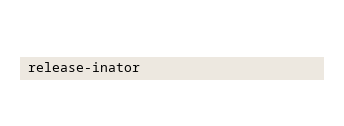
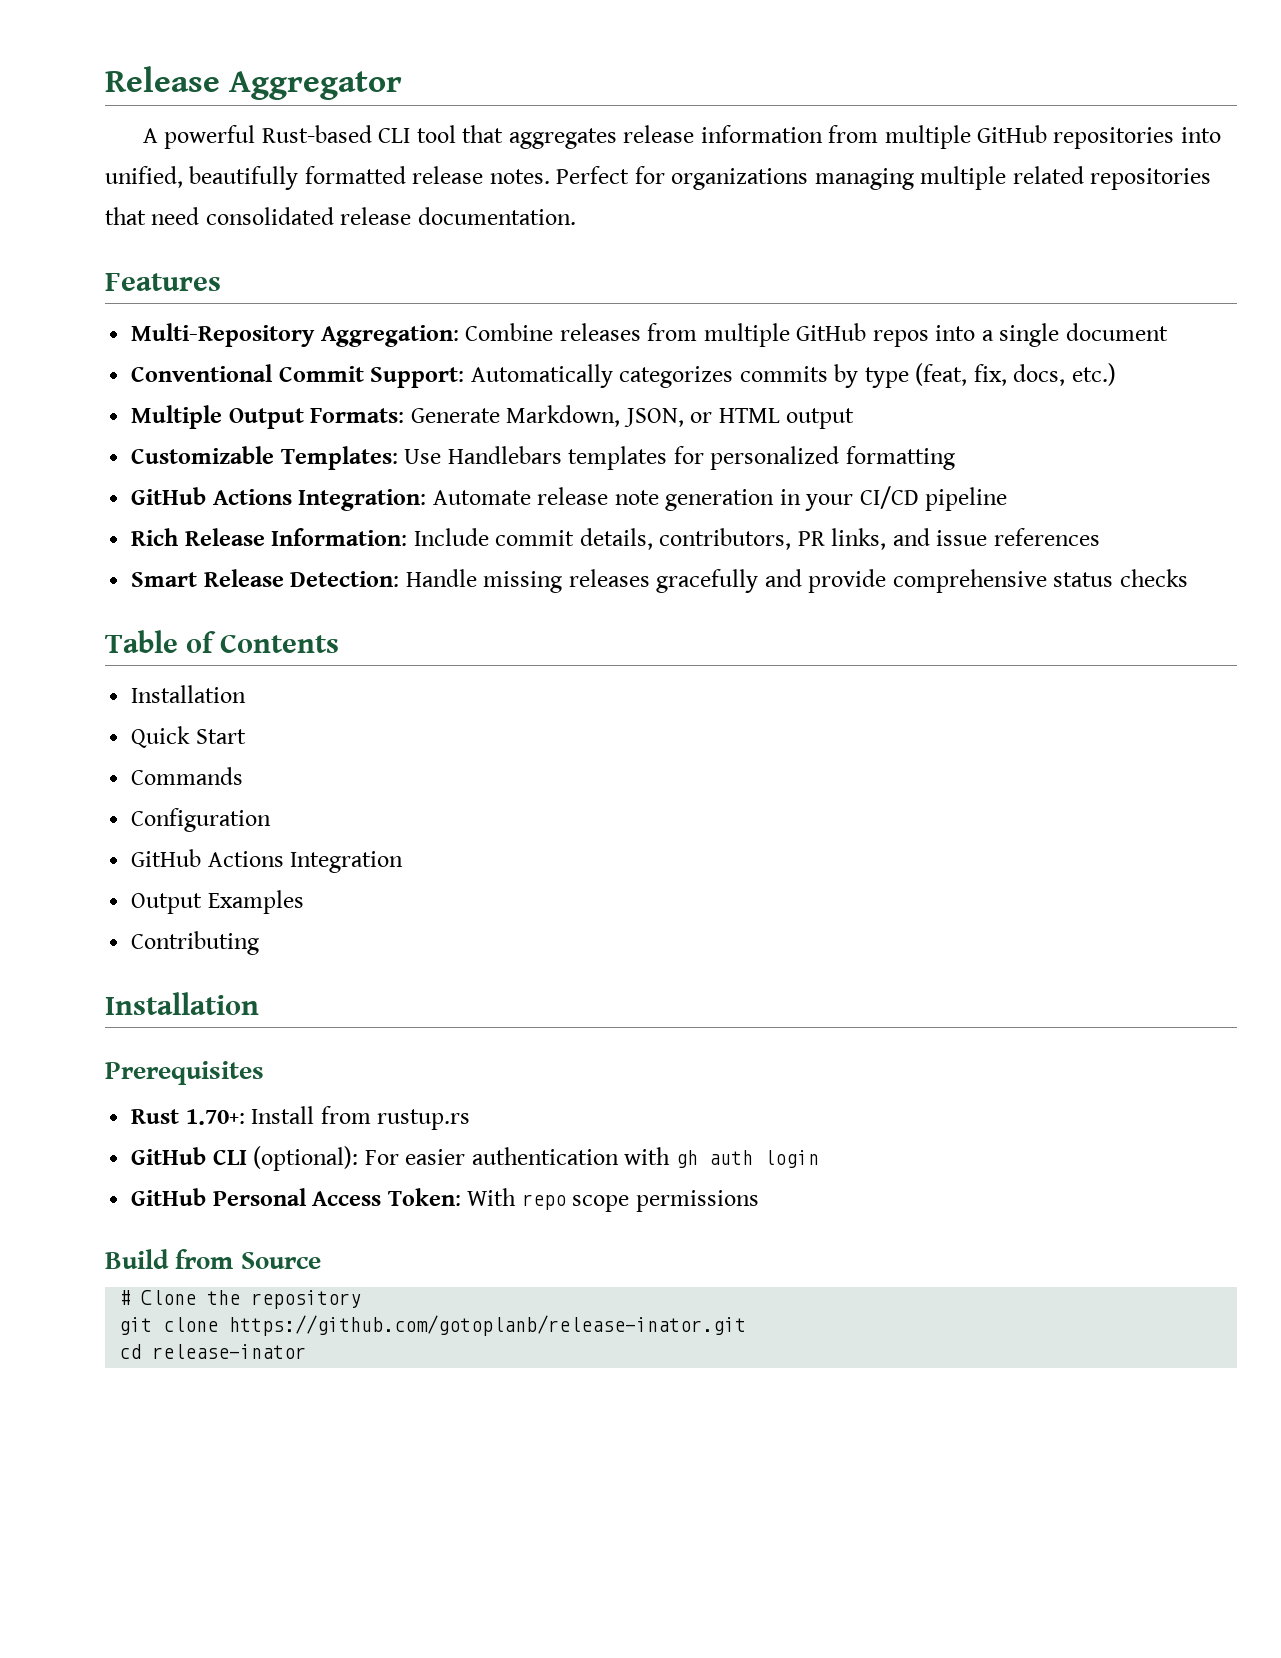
(27, 67) none -> [105,66,403,100] [142,125,1221,149] [105,166,1212,190] [105,207,576,225] [105,273,221,291] [131,323,1168,347] [131,363,1116,388] [131,405,855,429] [131,446,955,470] [131,486,1008,511] [131,528,1100,550] [131,569,1188,593] [105,630,340,653] [131,685,247,703] [131,726,246,748] [131,767,244,785] [131,808,272,832] [131,849,404,873] [131,890,304,914] [131,931,260,955] [105,992,259,1015] [105,1061,264,1085] [131,1106,471,1130] [131,1146,819,1171] [131,1188,759,1212] [105,1249,321,1269] [119,1290,362,1309] [119,1315,747,1336] [119,1344,142,1359] Release Aggregator // A powerful Rust-based CLI tool that aggregates release information from multiple GitHub repositories into unified, beautifully formatted release notes. Perfect for organizations managing multiple related repositories that need consolidated release documentation. // Features // Multi-Repository Aggregation: Combine releases from multiple GitHub repos into a single document // Conventional Commit Support: Automatically categorizes commits by type (feat, fix, docs, etc.) // Multiple Output Formats: Generate Markdown, JSON, or HTML output // Customizable Templates: Use Handlebars templates for personalized formatting // GitHub Actions Integration: Automate release note generation in your CI/CD pipeline // Rich Release Information: Include commit details, contributors, PR links, and issue references // Smart Release Detection: Handle missing releases gracefully and provide comprehensive status checks // Table of Contents // Installation // Quick Start // Commands // Configuration // GitHub Actions Integration // Output Examples // Contributing // Installation // Prerequisites // Rust 1.70+: Install from rustup.rs // GitHub CLI (optional): For easier authentication with gh auth login // GitHub Personal Access Token: With repo scope permissions // Build from Source // # Clone the repository // git clone https://github.com/gotoplanb/release-inator.git // cd

